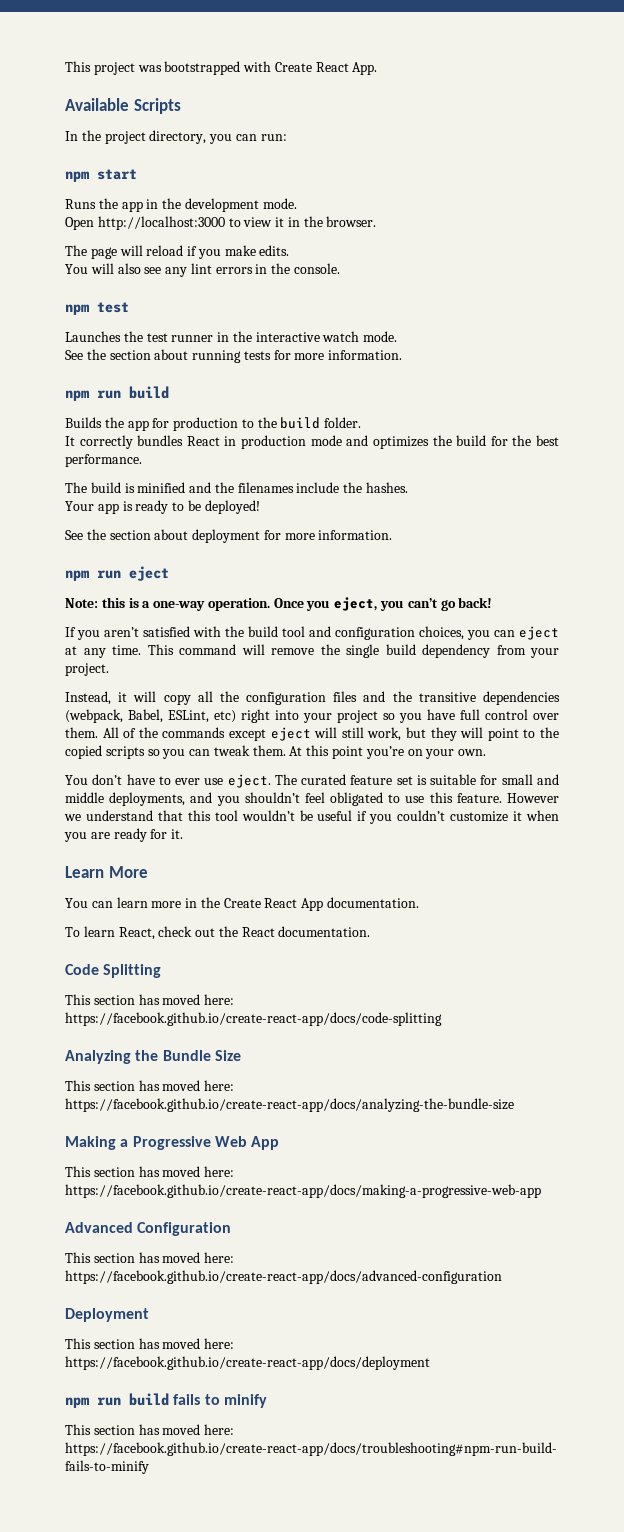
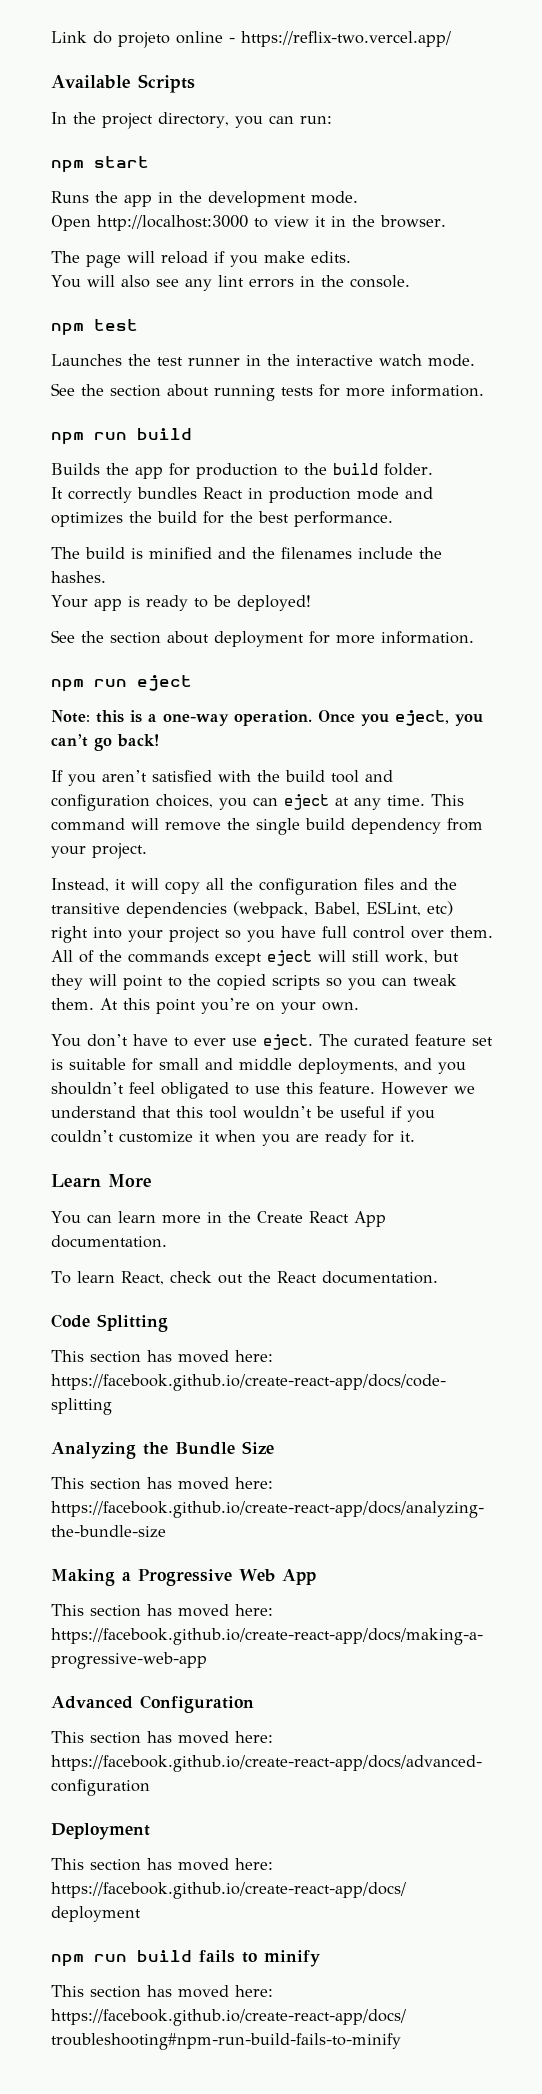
[65,61,378,75] This project was bootstrapped with Create React App. -> [51,31,451,48] Link do projeto online - https://reflix-two.vercel.app/

